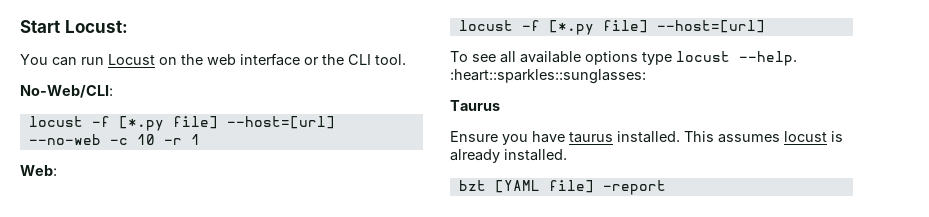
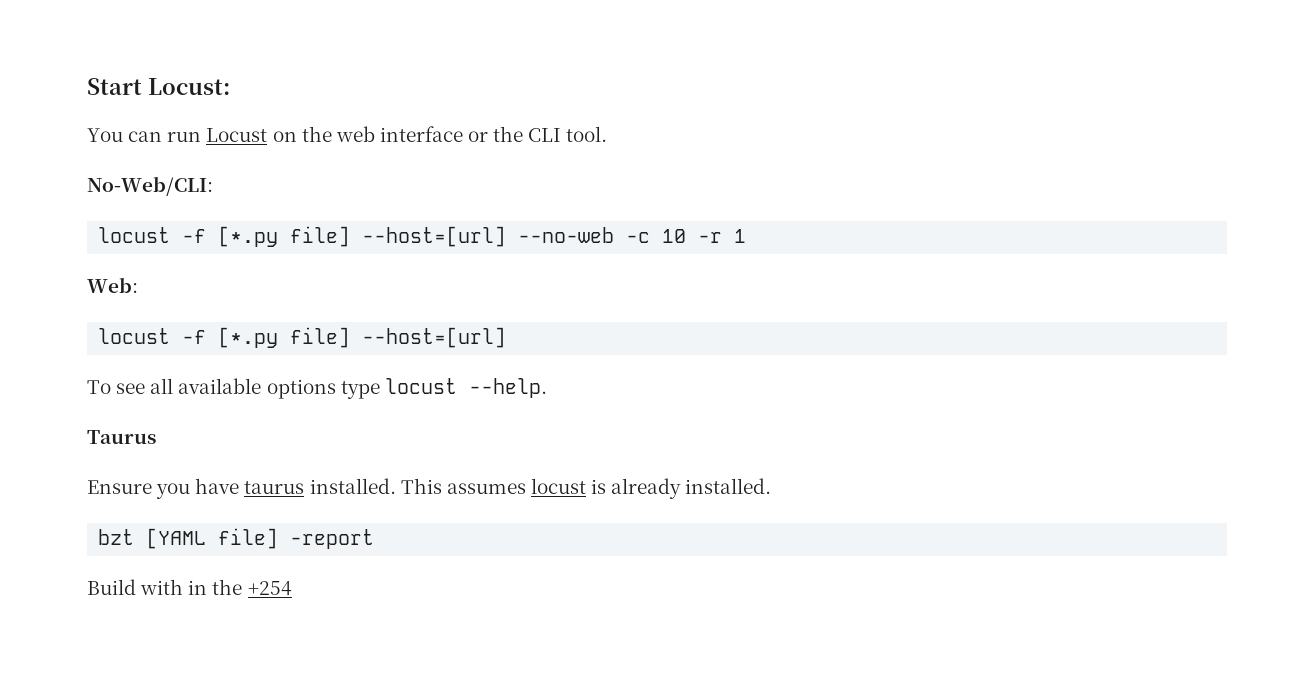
[450,69,646,84] :heart::sparkles::sunglasses: -> (547, 388) none
(666, 187) none -> [87,579,292,596] // Build with in the +254

